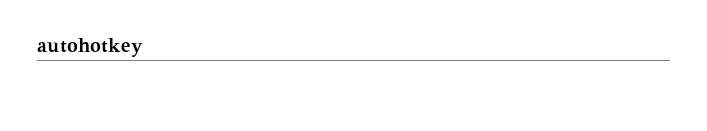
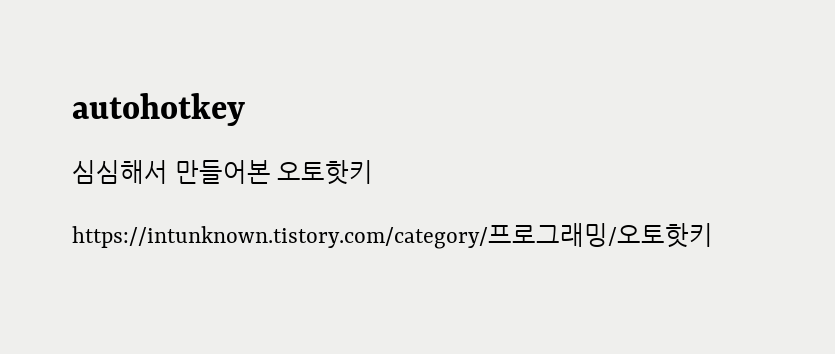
(143, 47) none -> [72,160,374,185] [72,223,713,249] // 심심해서 만들어본 오토핫키 // https://intunknown.tistory.com/category/프로그래밍/오토핫키

